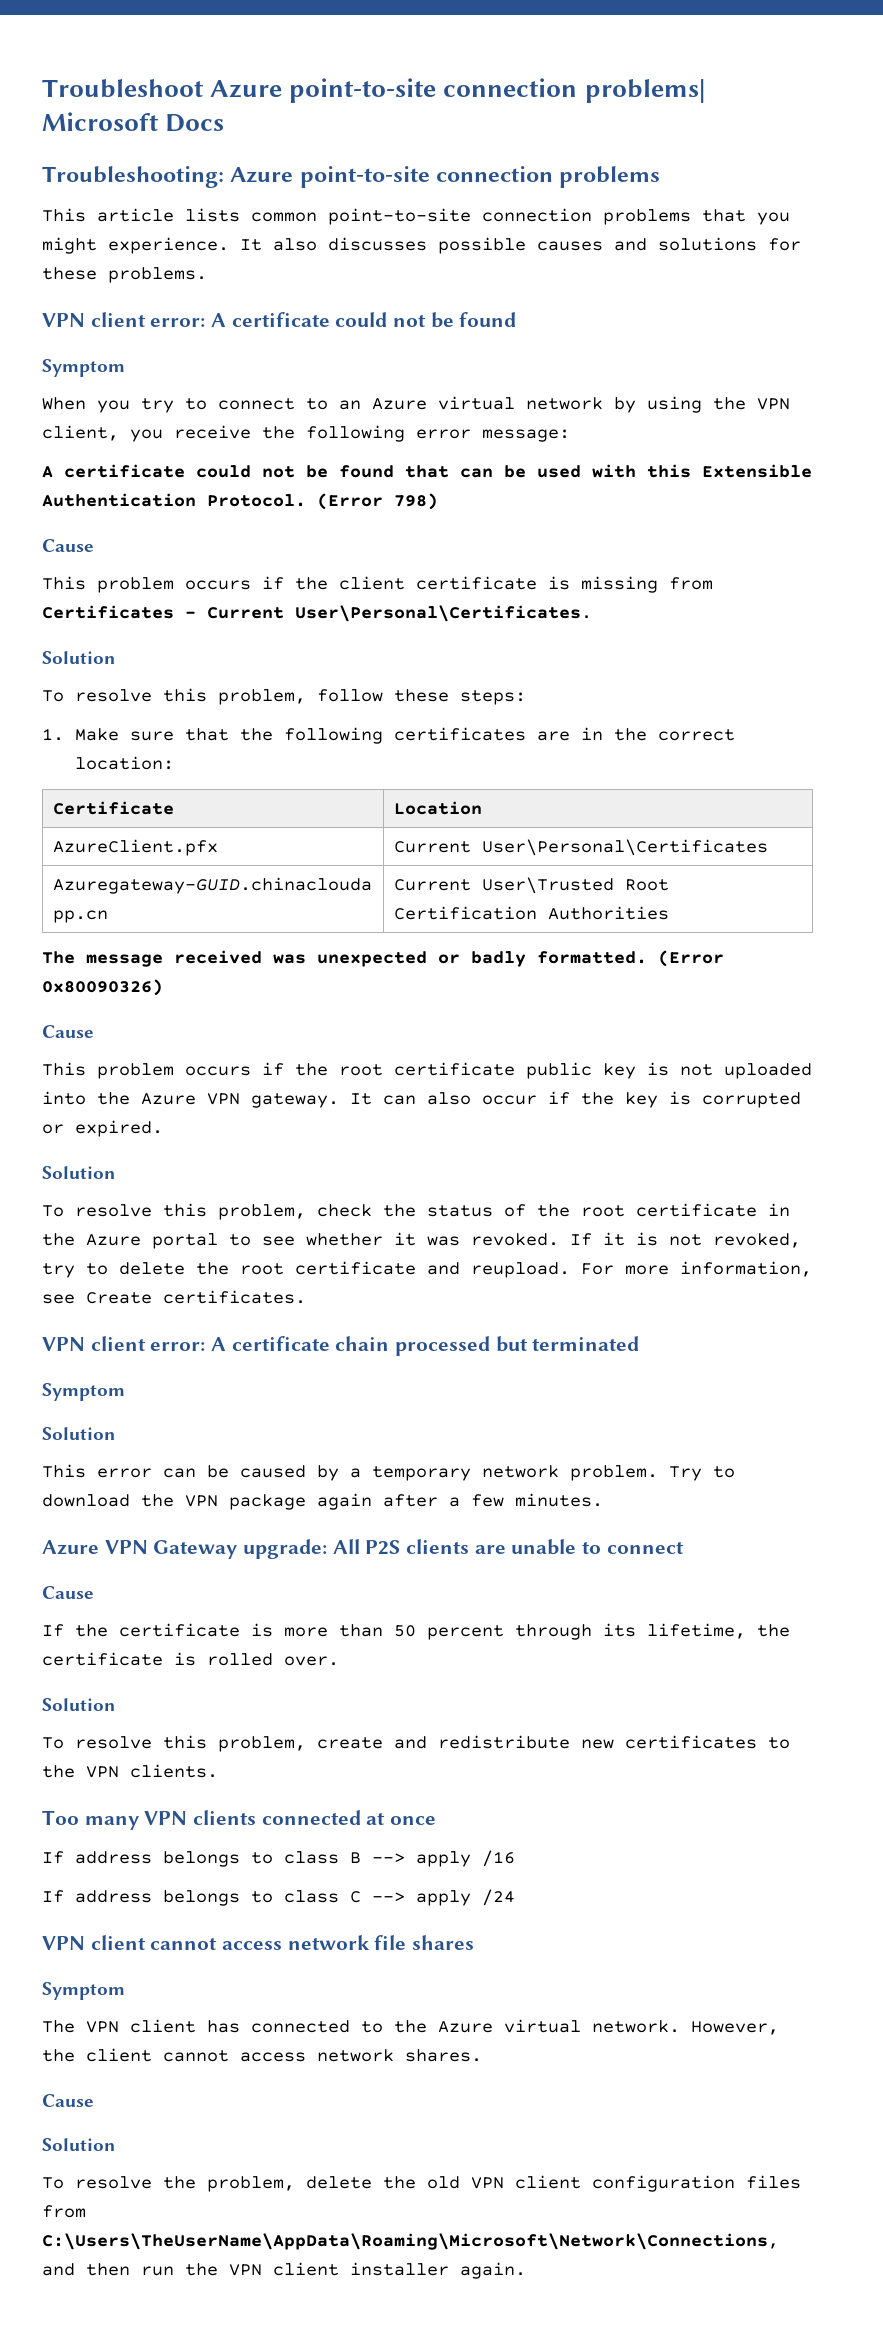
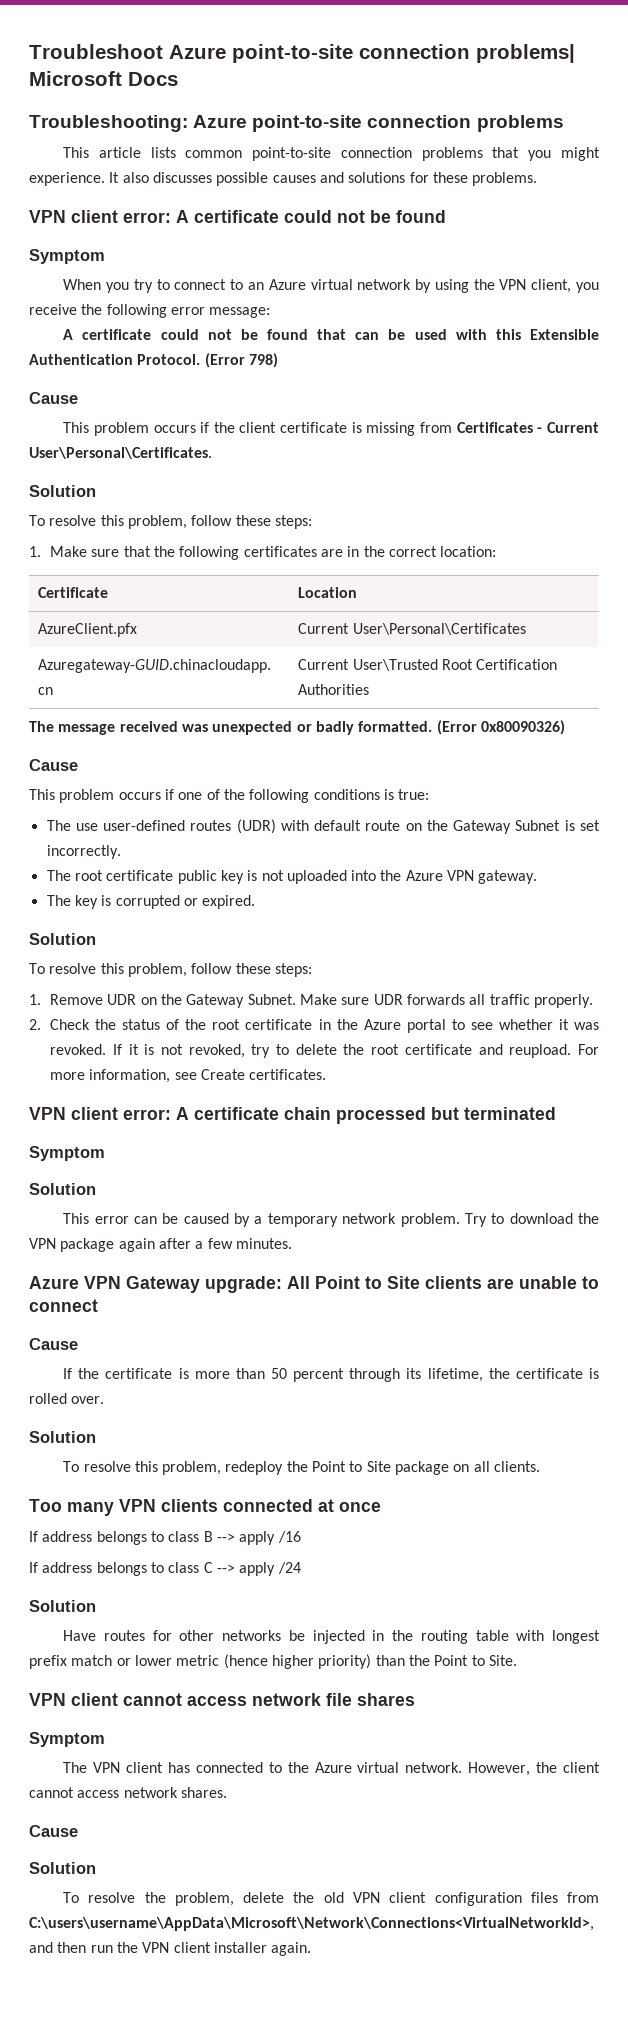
[295,1063,328,1076] the -> [178,789,430,803] [46,819,600,834] [46,845,121,859] [46,870,71,881] one of the following conditions is true: // The use user-defined routes (UDR) with default route on the Gateway Subnet is set incorrectly. // The
[350,1091,614,1105] It can also occur if the -> [46,895,71,906] // The
[317,1204,372,1217] check -> [191,963,312,977] [29,994,593,1008] [29,1019,91,1030] follow these steps: // 1. Remove UDR on the Gateway Subnet. Make sure UDR forwards all traffic properly. // 2. Check
[365,1540,401,1555] P2S -> [315,1276,420,1289] Point to Site
[317,1735,790,1749] [42,1765,119,1778] create and redistribute new certificates to the VPN -> [225,1461,490,1475] redeploy the Point to Site package on all
(515, 1897) none -> [29,1600,96,1612] [63,1630,600,1644] [29,1654,517,1669] // Solution // Have routes for other networks be injected in the routing table with longest prefix match or lower metric (hence higher priority) than the Point to Site.
[42,2233,779,2250] C:\Users\TheUserName\AppData\Roaming\Microsoft\Network\Connections, -> [29,1917,594,1931] C:\users\username\AppData\Microsoft\Network\Connections<VirtualNetworkId>,

